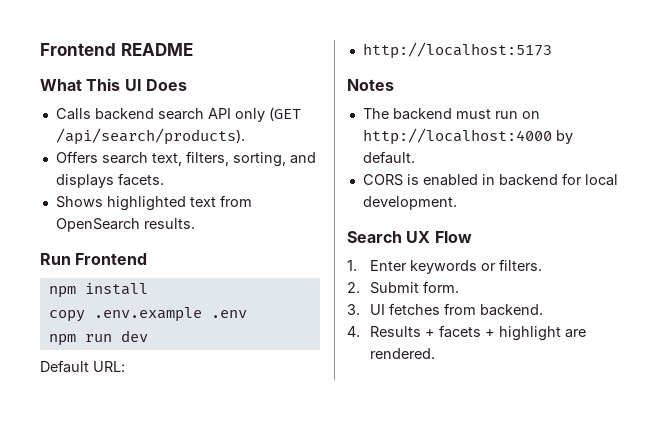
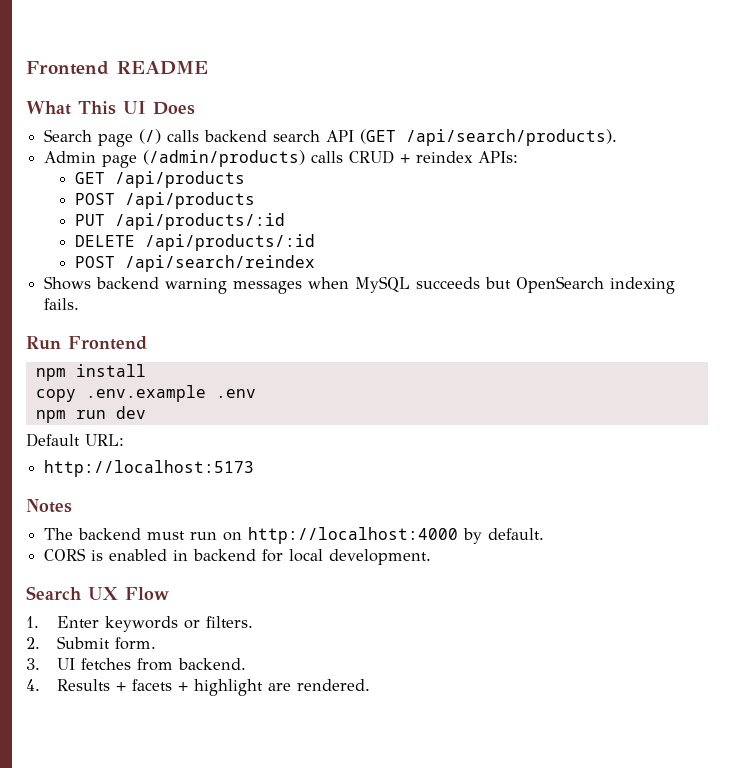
[55,108,91,120] Calls -> [44,129,200,147] Search page (/) calls
[234,108,265,122] only -> (355, 136) none
[55,151,316,167] [55,173,164,188] [55,195,252,211] [55,218,195,232] Offers search text, filters, sorting, and displays facets. // Shows highlighted text from OpenSearch results. -> [44,150,519,168] [75,171,246,188] [75,192,256,209] [75,213,286,230] [75,234,316,251] [75,255,316,272] [44,276,676,294] [44,298,80,310] Admin page (/admin/products) calls CRUD + reindex APIs: // GET /api/products // POST /api/products // PUT /api/products/:id // DELETE /api/products/:id // POST /api/search/reindex // Shows backend warning messages when MySQL succeeds but OpenSearch indexing fails.

